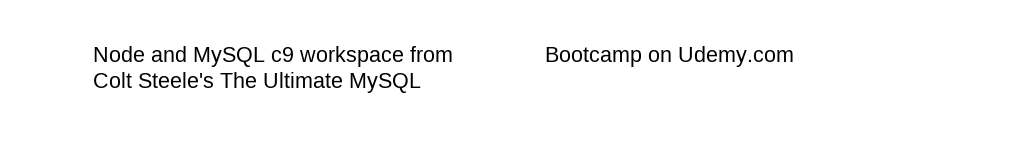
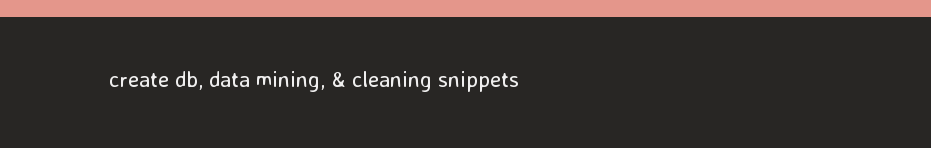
[93,46,453,67] [93,72,421,93] [545,46,794,67] Node and MySQL c9 workspace from Colt Steele's The Ultimate MySQL Bootcamp on Udemy.com -> [109,71,519,92] create db, data mining, & cleaning snippets

